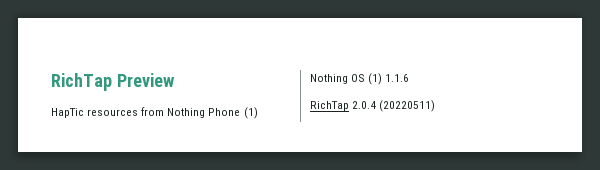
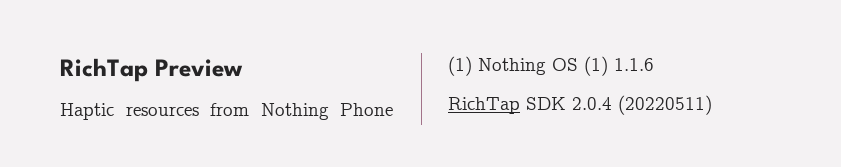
[51,108,84,118] HapTic -> [60,103,114,120] Haptic
(349, 106) none -> [526,97,566,110] SDK

